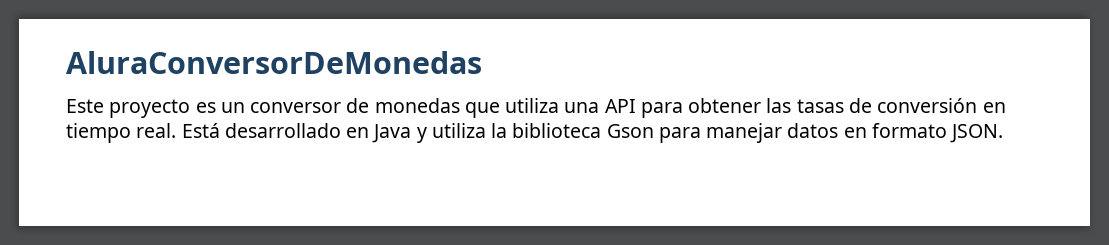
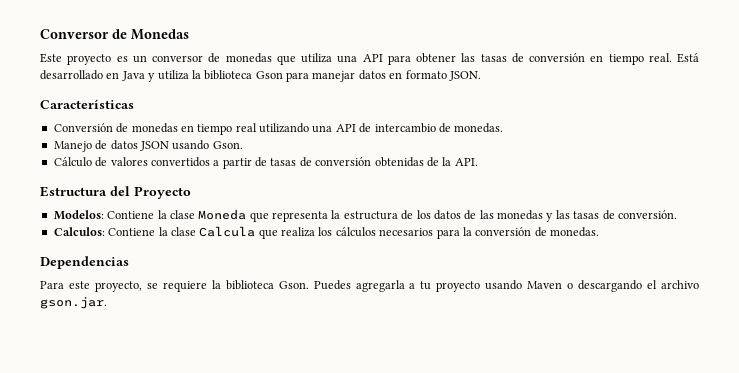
[66,51,482,74] AluraConversorDeMonedas -> [40,29,189,40] Conversor de Monedas
(1004, 133) none -> [40,99,134,109] [53,123,504,135] [53,140,243,152] [53,157,478,169] [40,186,191,199] [53,209,677,222] [53,226,599,239] [40,256,129,269] [40,280,700,292] [40,297,107,309] // Características // Conversión de monedas en tiempo real utilizando una API de intercambio de monedas. // Manejo de datos JSON usando Gson. // Cálculo de valores convertidos a partir de tasas de conversión obtenidas de la API. // Estructura del Proyecto // Modelos: Contiene la clase Moneda que representa la estructura de los datos de las monedas y las tasas de conversión. // Calculos: Contiene la clase Calcula que realiza los cálculos necesarios para la conversión de monedas. // Dependencias // Para este proyecto, se requiere la biblioteca Gson. Puedes agregarla a tu proyecto usando Maven o descargando el archivo gson.jar.

